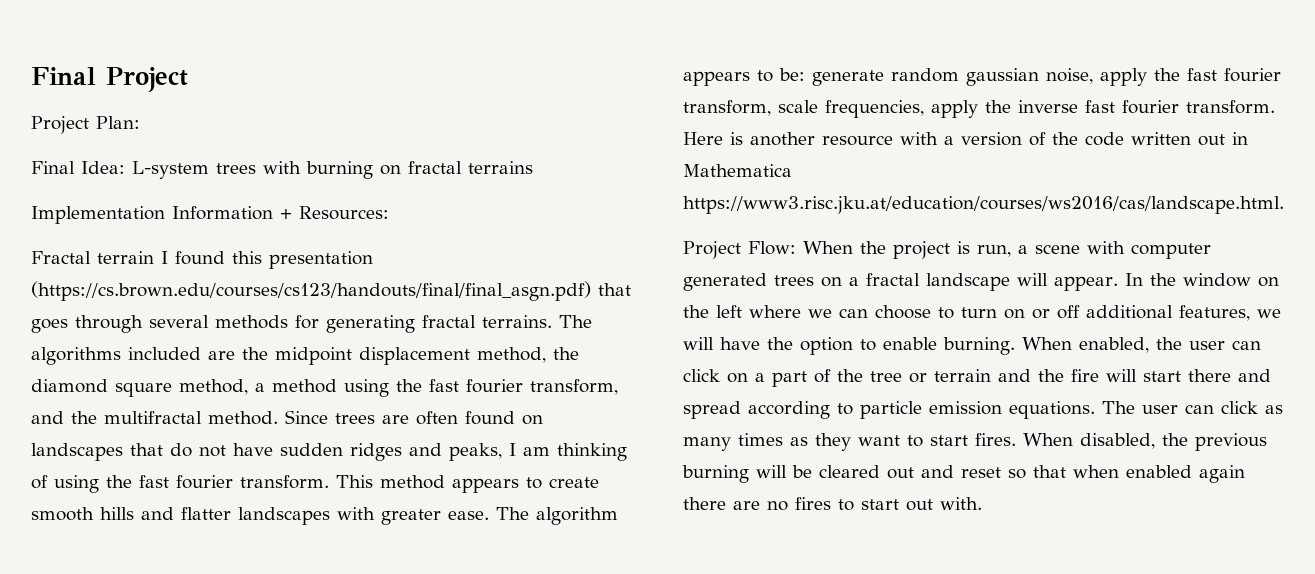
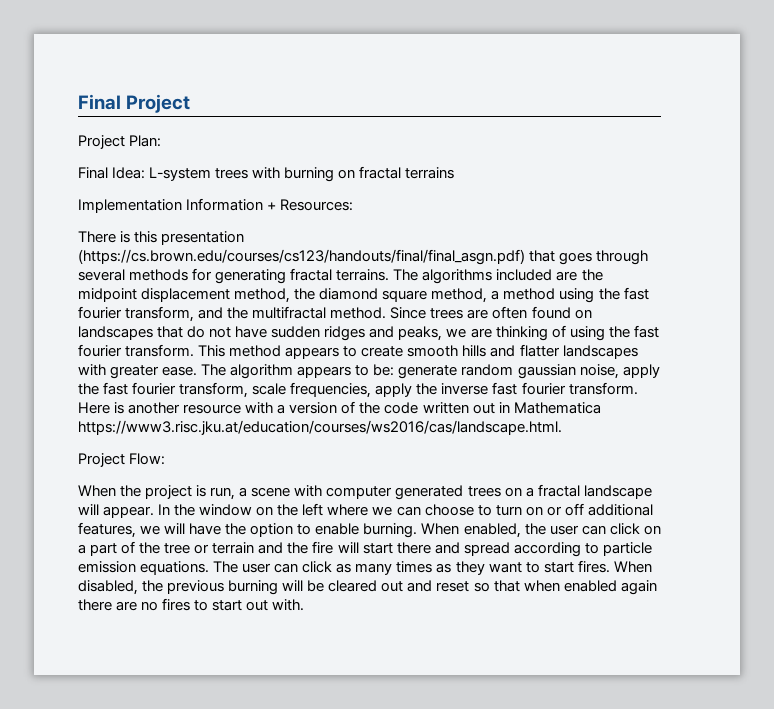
[31,251,225,265] Fractal terrain I found -> [78,231,131,243] There is
[509,443,550,456] I am -> [446,328,492,338] we are
(796, 248) none -> (166, 459) //

